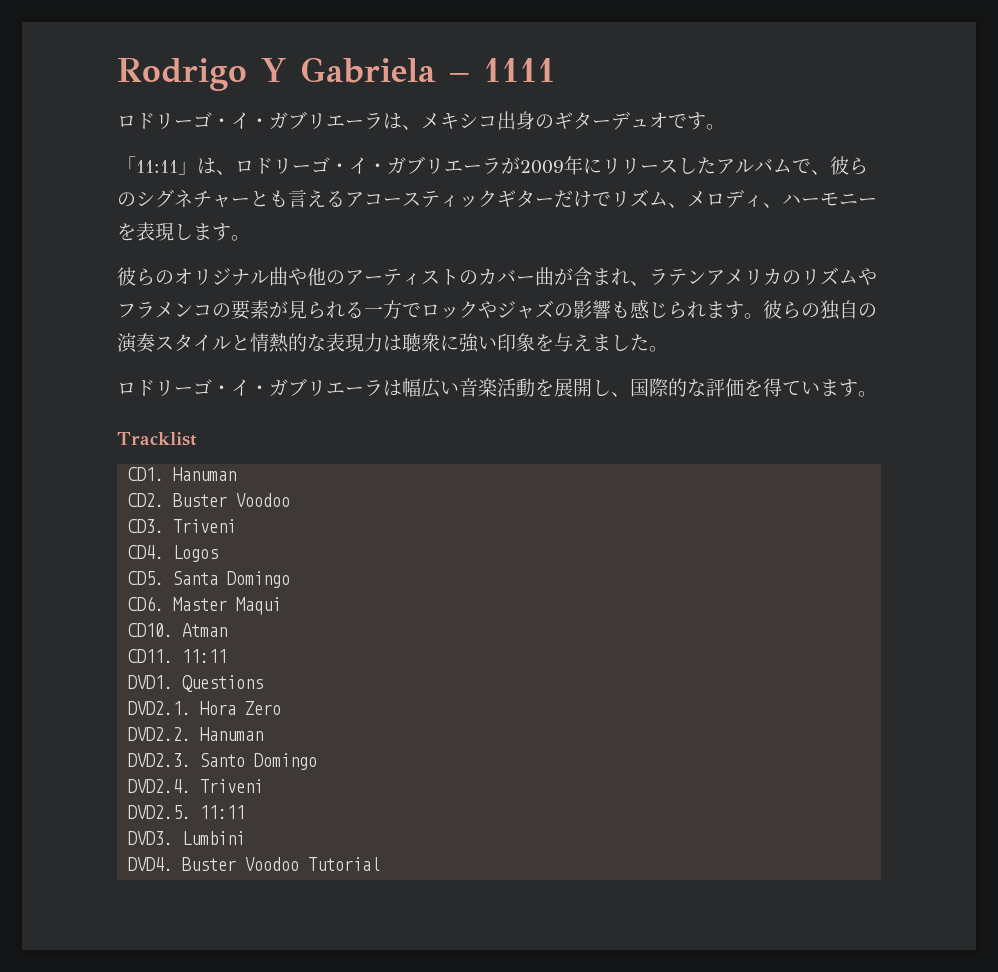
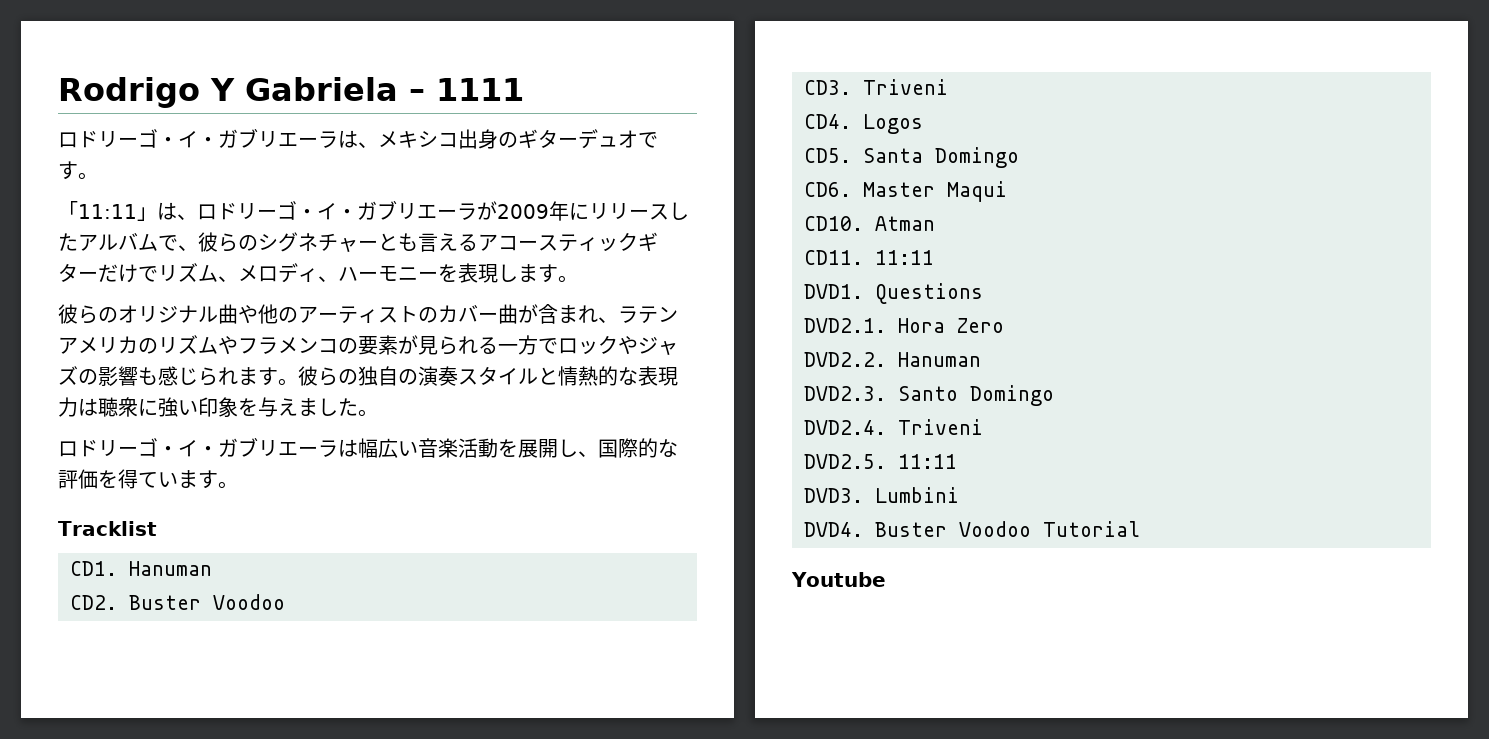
(381, 864) none -> [791,572,886,587] // Youtube

